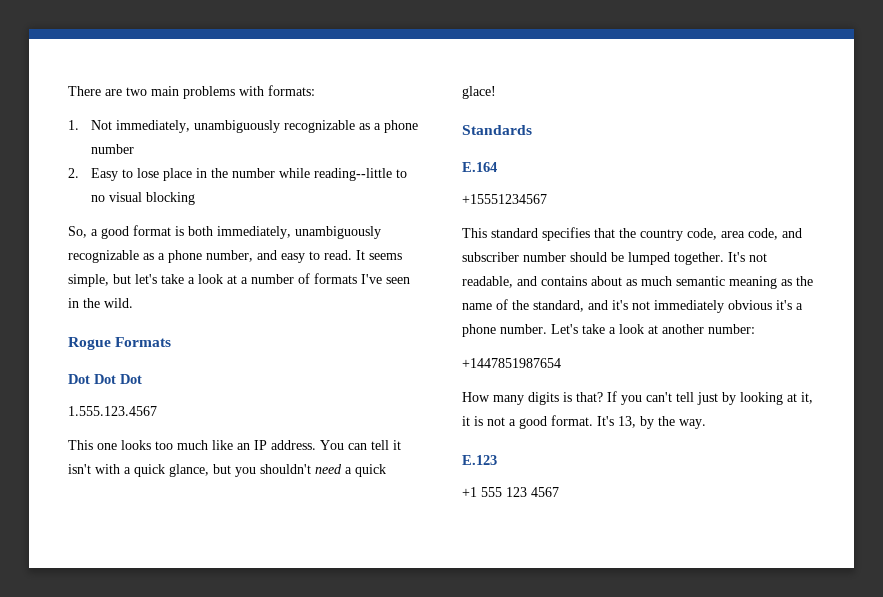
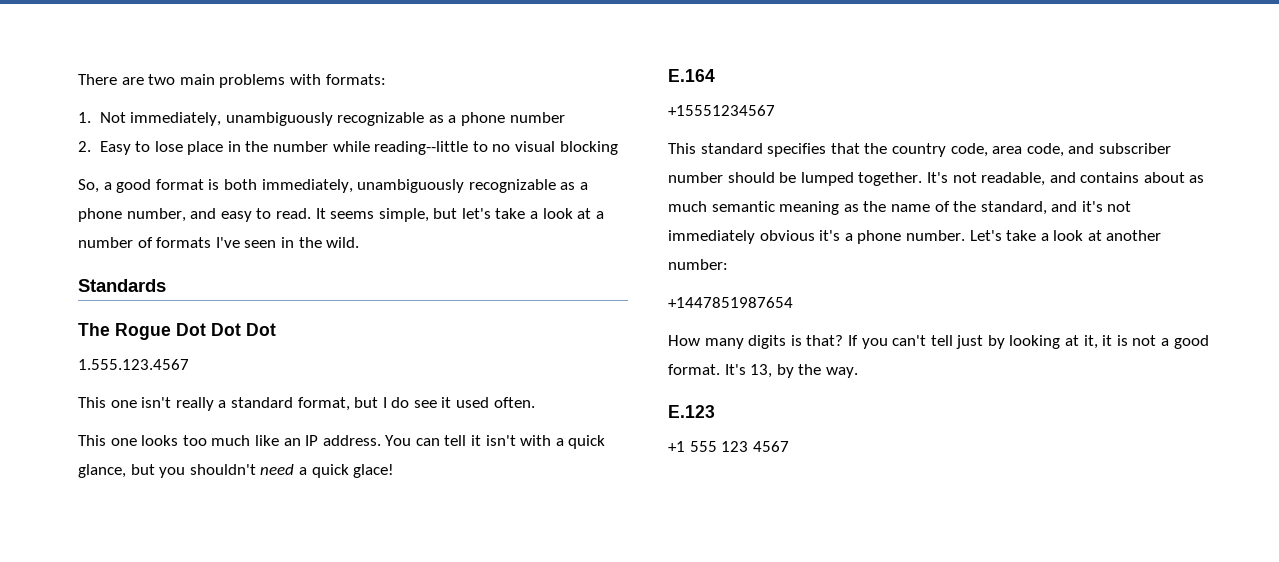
[68,337,172,350] Rogue Formats // -> [78,279,166,292] [78,323,171,340] Standards // The Rogue
(157, 411) none -> [78,397,535,411] // This one isn't really a standard format, but I do see it used often.
[462,125,532,135] // Standards -> (395, 471) none

